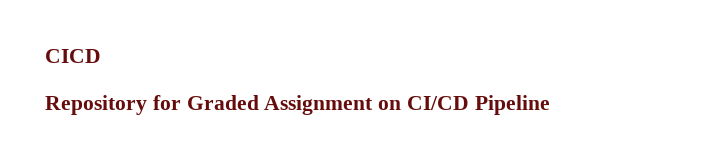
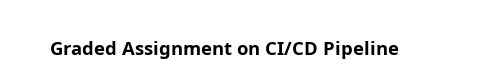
[45,49,101,63] [45,95,181,115] CICD // Repository for -> (50, 48) none

